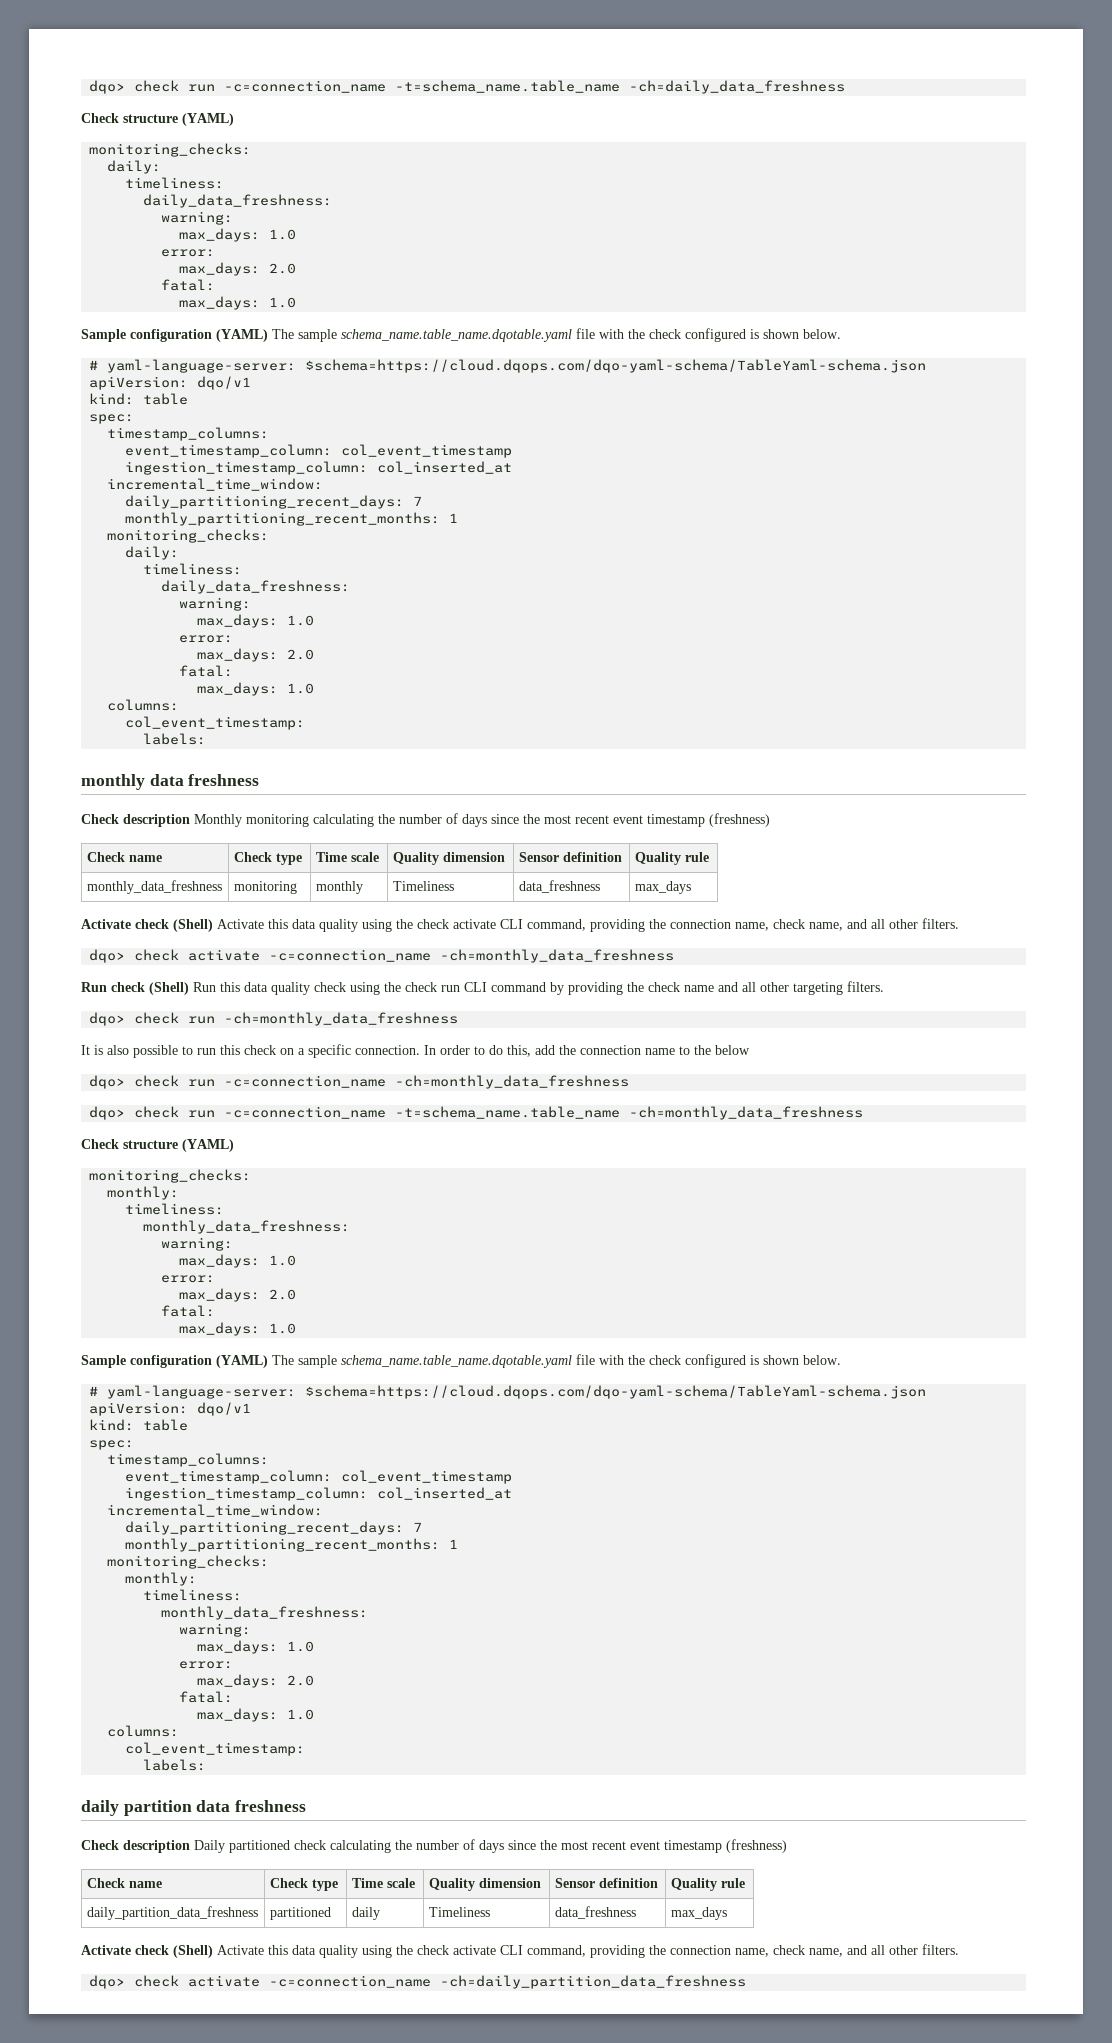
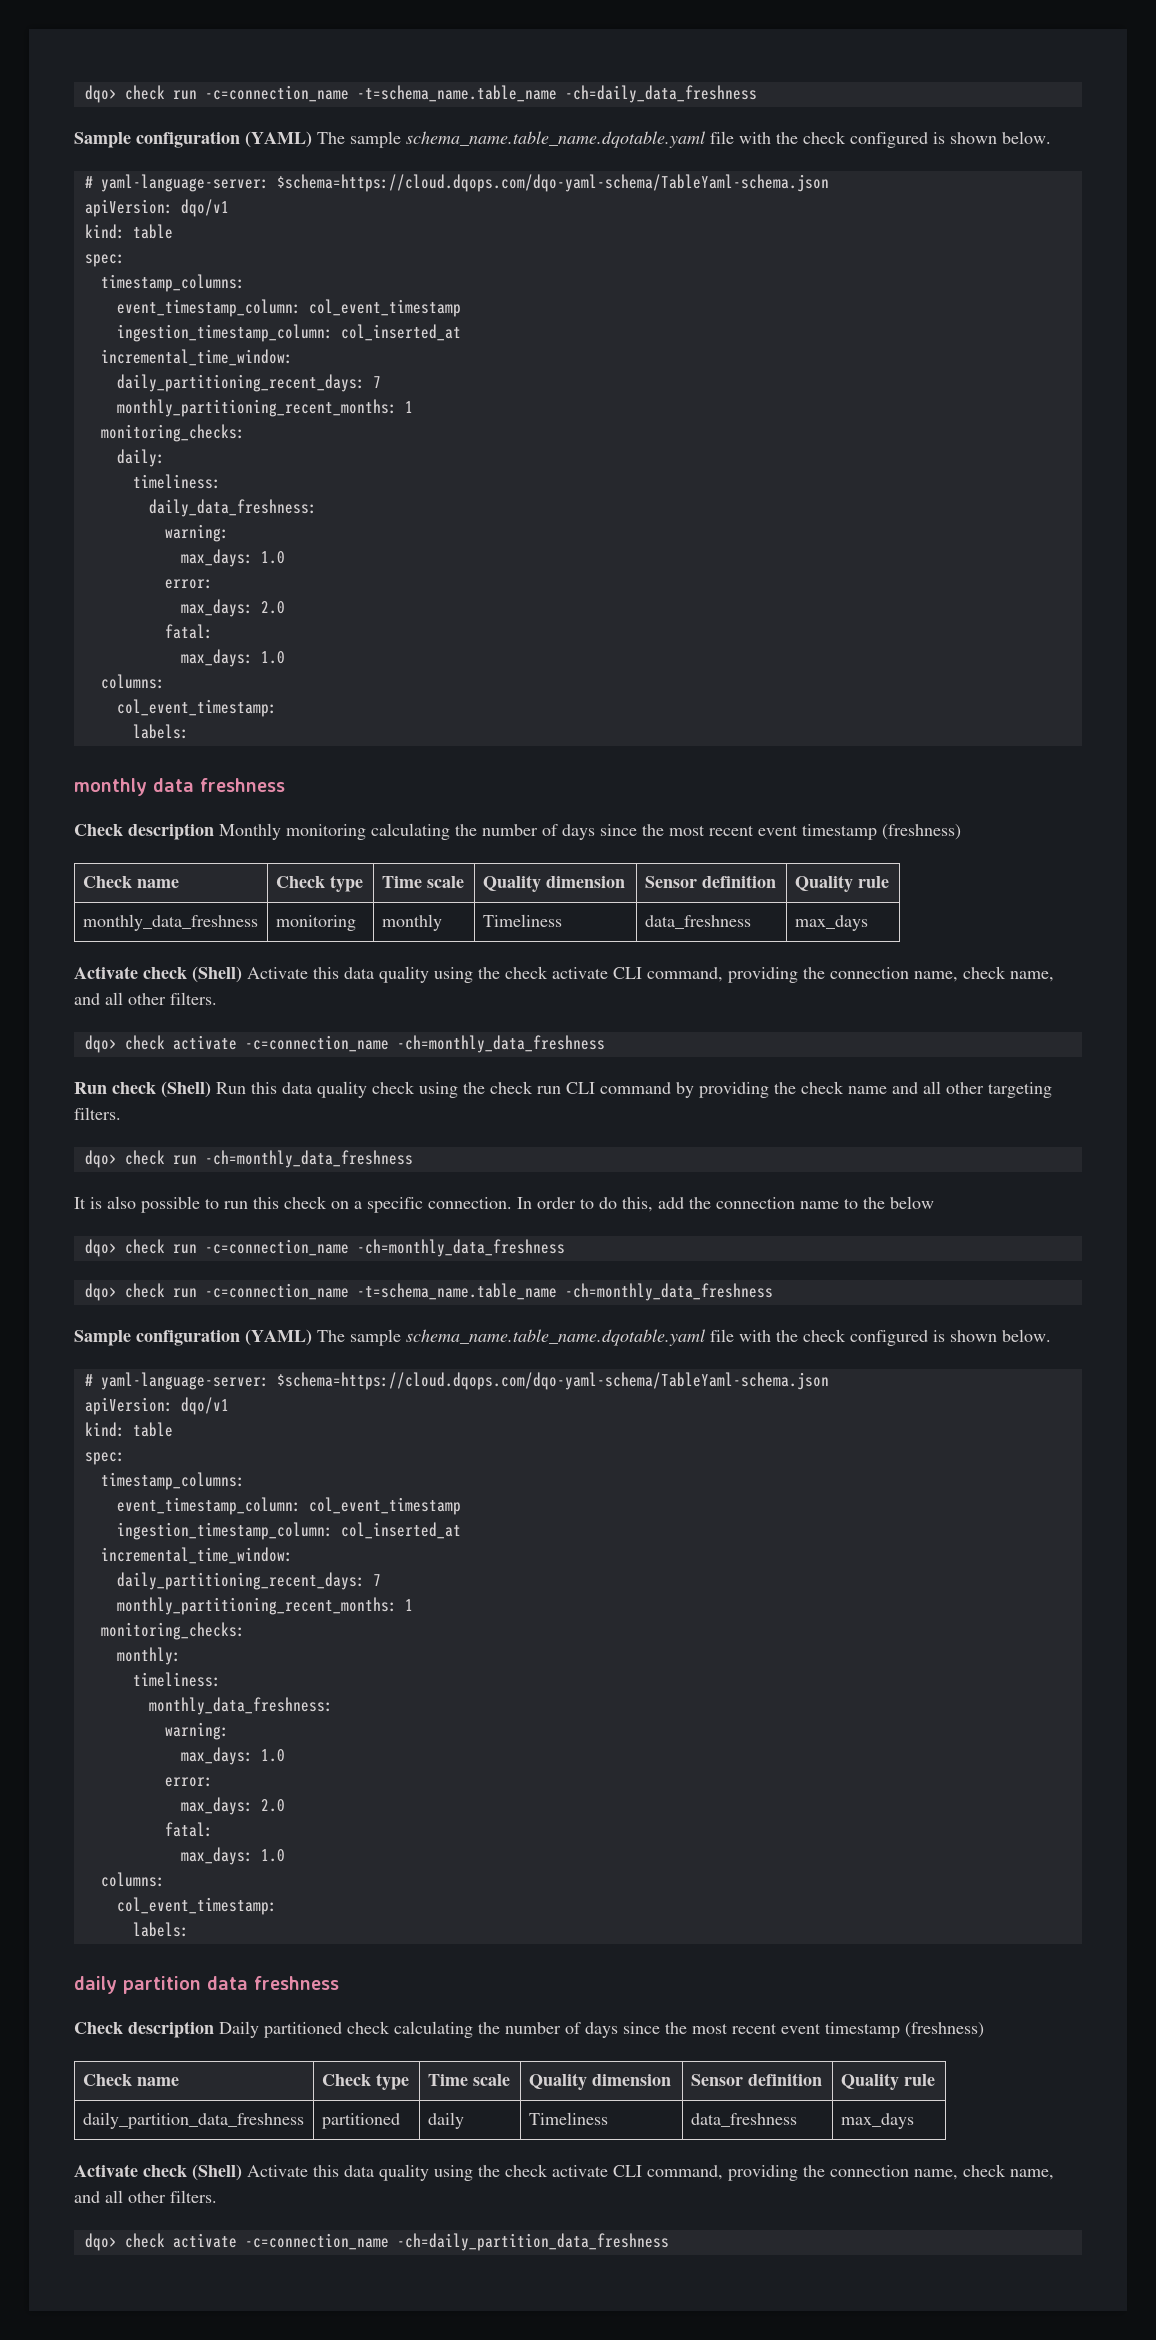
[81,113,234,126] [89,143,252,157] [107,160,162,174] [125,177,225,189] [143,194,333,208] [161,211,234,225] [179,228,297,242] [161,249,216,257] [179,262,297,276] [161,279,216,291] [179,296,297,310] // Check structure (YAML) // monitoring_checks: // daily: // timeliness: // daily_data_freshness: // warning: // max_days: 1.0 // error: // max_days: 2.0 // fatal: // max_days: 1.0 -> (757, 94) none
[81,1139,234,1152] [89,1169,252,1183] [107,1186,180,1200] [125,1203,225,1215] [143,1220,351,1234] [161,1237,234,1251] [179,1254,297,1268] [161,1275,216,1283] [179,1288,297,1302] [161,1305,216,1317] [179,1322,297,1336] // Check structure (YAML) // monitoring_checks: // monthly: // timeliness: // monthly_data_freshness: // warning: // max_days: 1.0 // error: // max_days: 2.0 // fatal: // max_days: 1.0 -> (773, 1292) none

